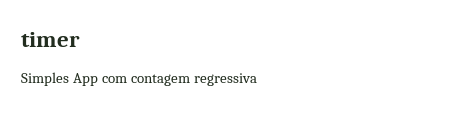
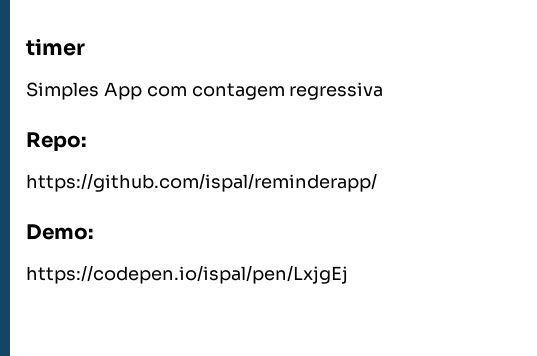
(257, 79) none -> [26,132,86,152] [26,173,377,192] [26,224,93,240] [26,265,348,284] // Repo: // https://github.com/ispal/reminderapp/ // Demo: // https://codepen.io/ispal/pen/LxjgEj

